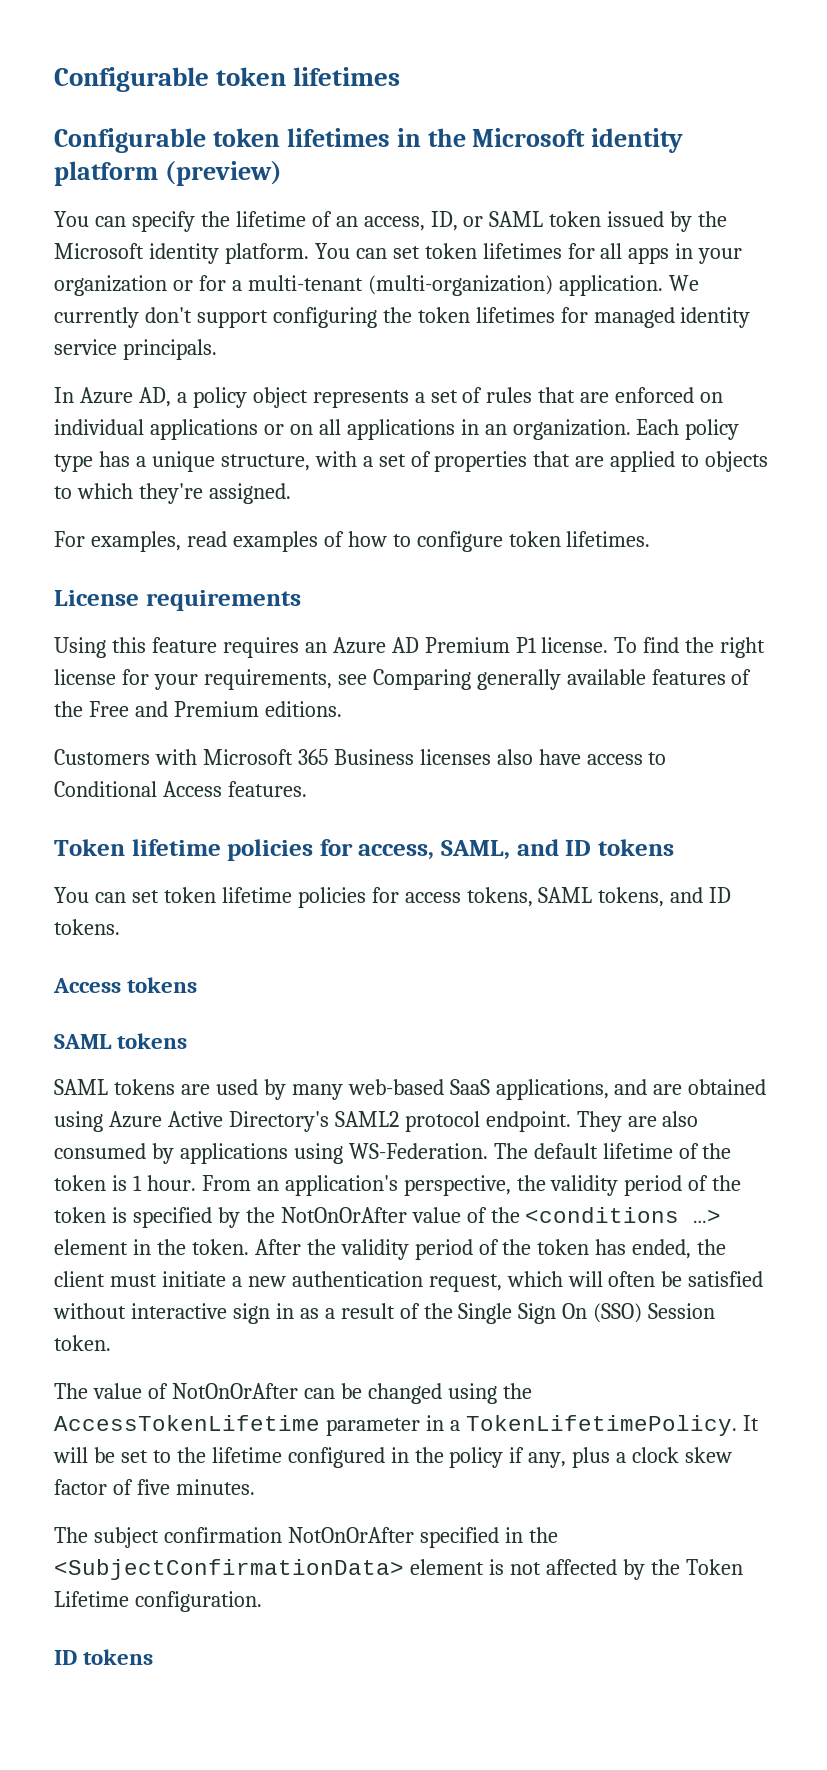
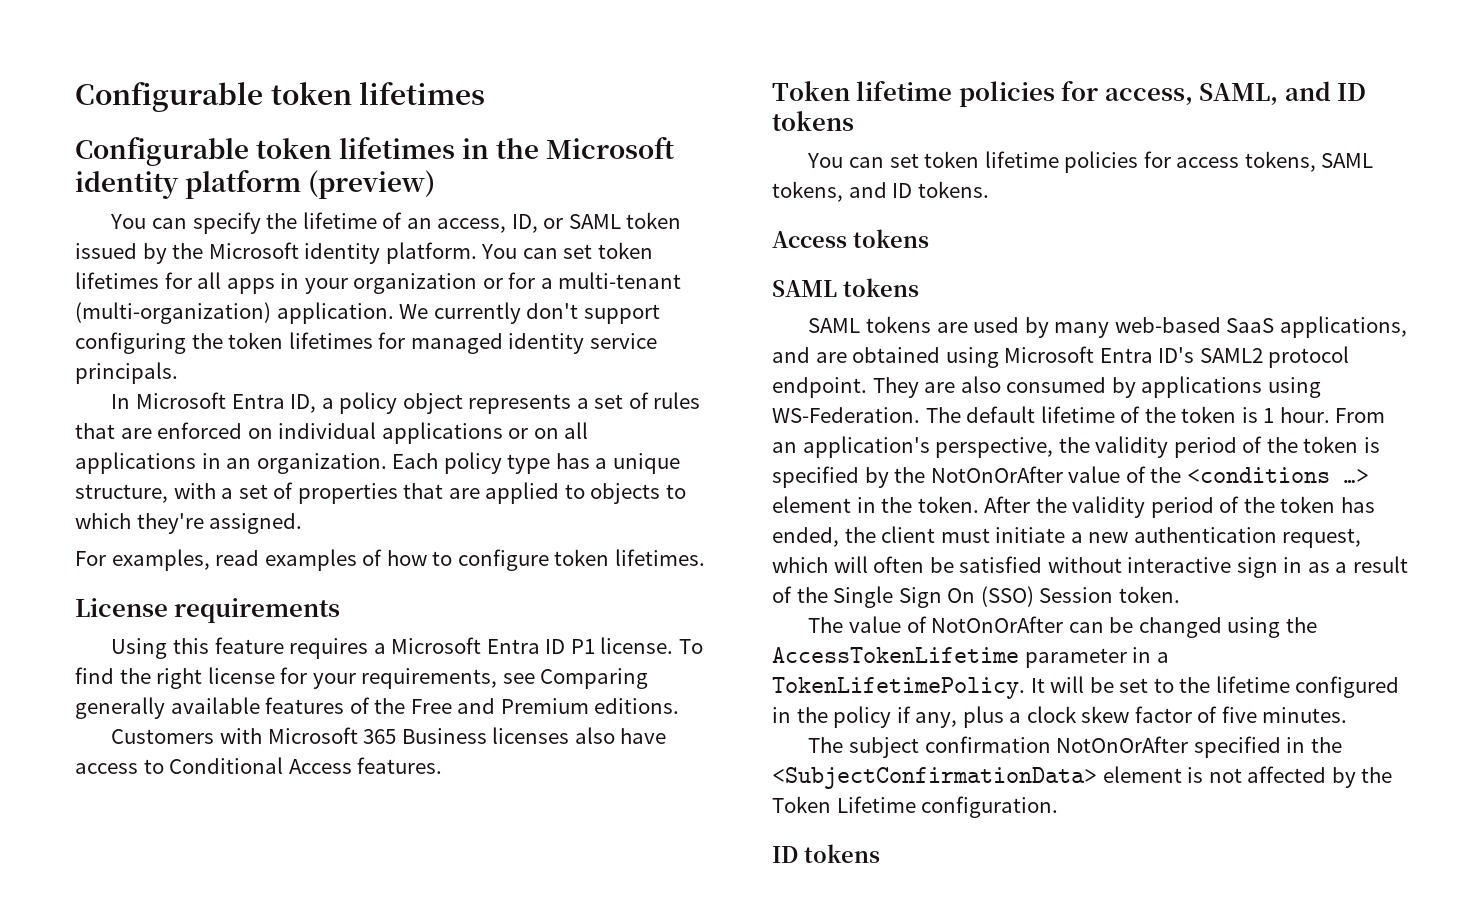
[79,387,171,407] Azure AD, -> [135,392,317,413] Microsoft Entra ID,
[304,637,510,654] an Azure AD Premium -> [373,637,566,654] a Microsoft Entra ID
[108,1111,329,1132] Azure Active Directory's -> [1004,346,1195,363] Microsoft Entra ID's

